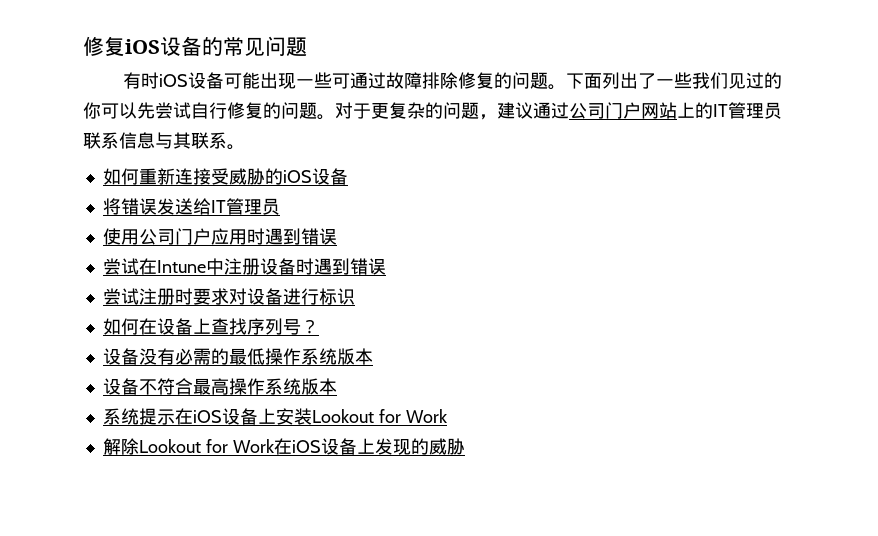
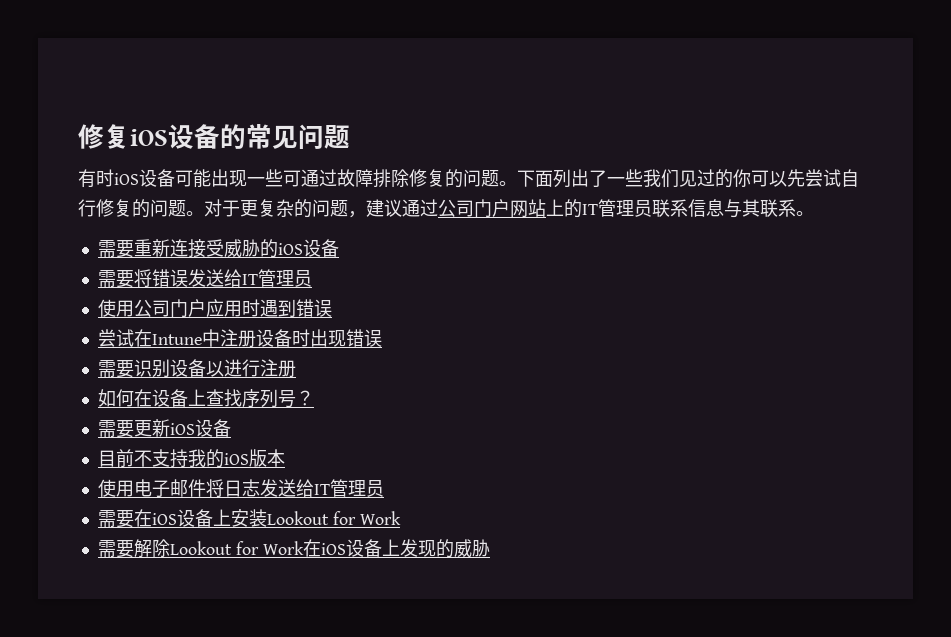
[102,168,139,185] 如何 -> [97,240,134,258] 需要
(348, 176) none -> [97,270,134,288] 需要
[313,258,386,275] [102,288,355,305] 遇到错误 // 尝试注册时要求对设备进行标识 -> [309,329,382,347] [97,359,296,378] 出现错误 // 需要识别设备以进行注册
[102,348,373,365] [102,378,337,395] [102,408,175,425] 设备没有必需的最低操作系统版本 // 设备不符合最高操作系统版本 // 系统提示 -> [97,419,231,438] [97,449,285,468] [97,479,384,498] [97,510,134,528] 需要更新iOS设备 // 目前不支持我的iOS版本 // 使用电子邮件将日志发送给IT管理员 // 需要
(447, 416) none -> [97,540,134,558] 需要

